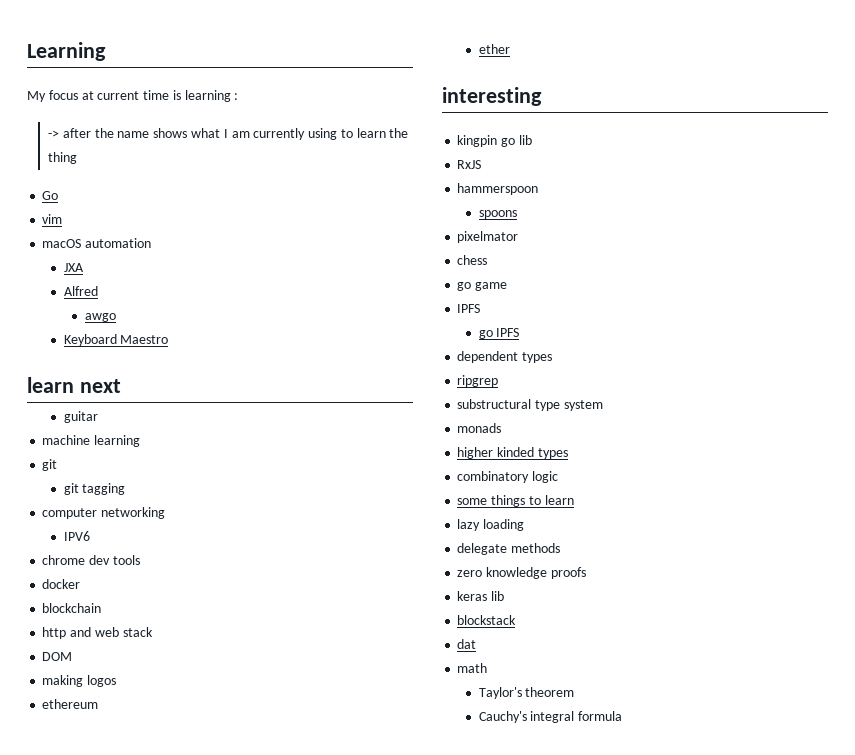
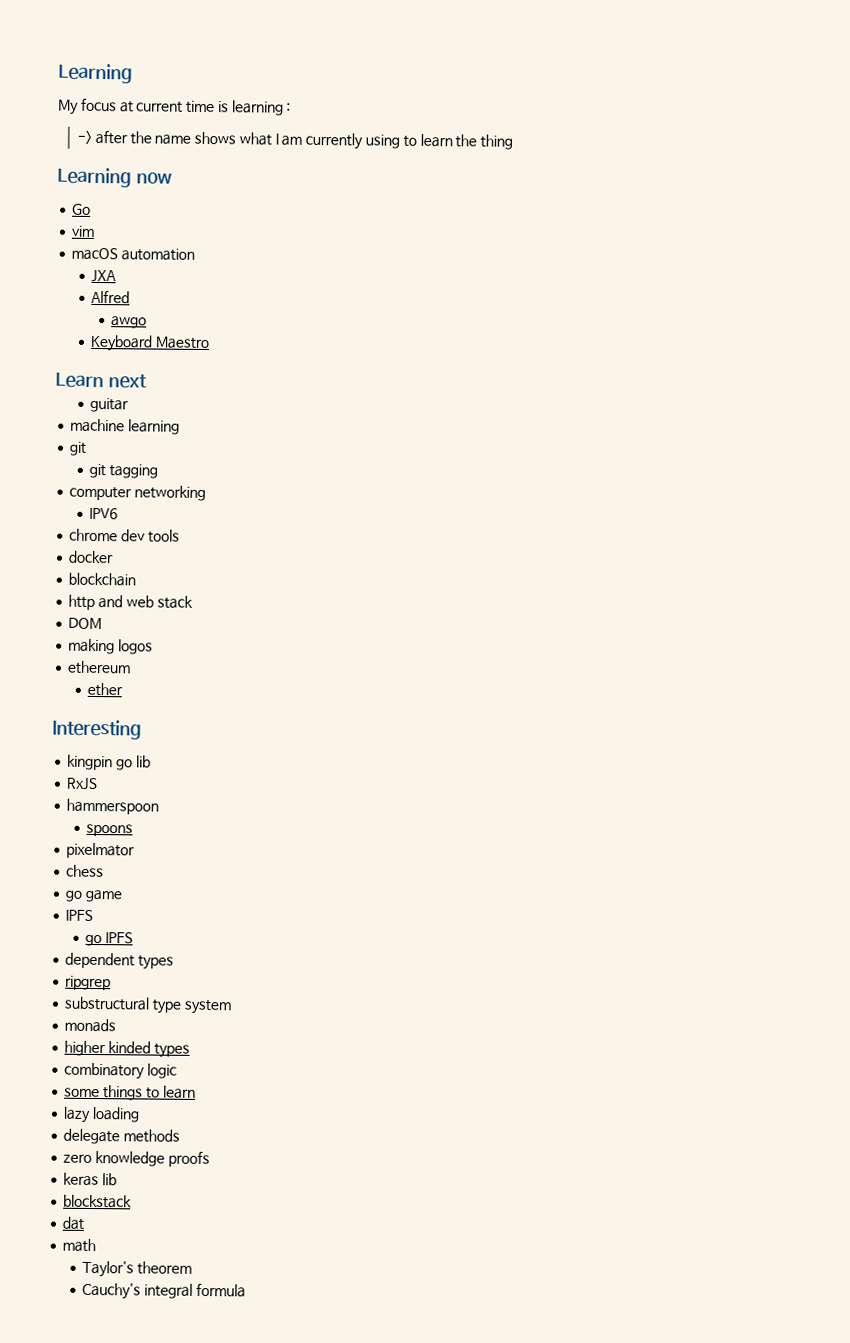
(78, 158) none -> [57,167,172,188] // Learning now
[27,377,74,393] learn -> [55,372,104,389] Learn
[442,87,542,106] interesting -> [52,719,142,740] Interesting

